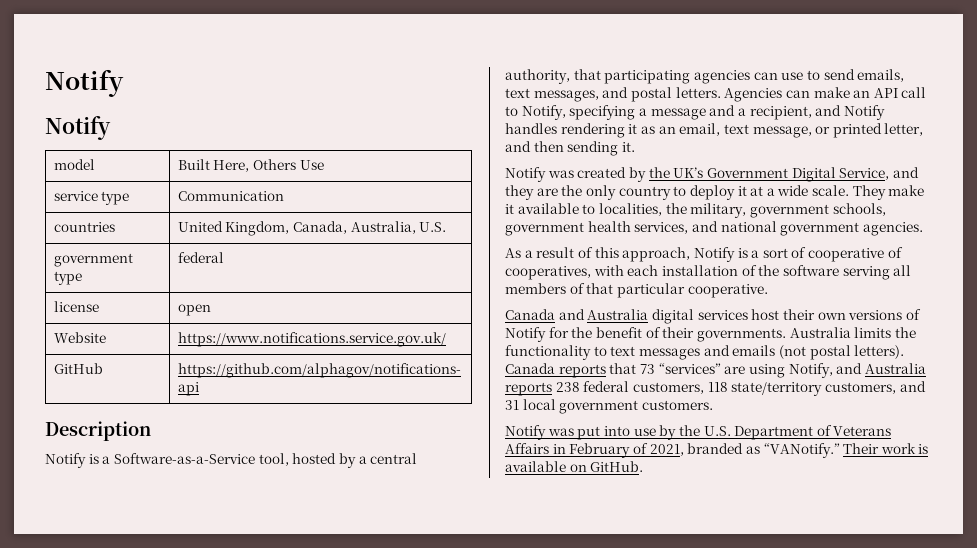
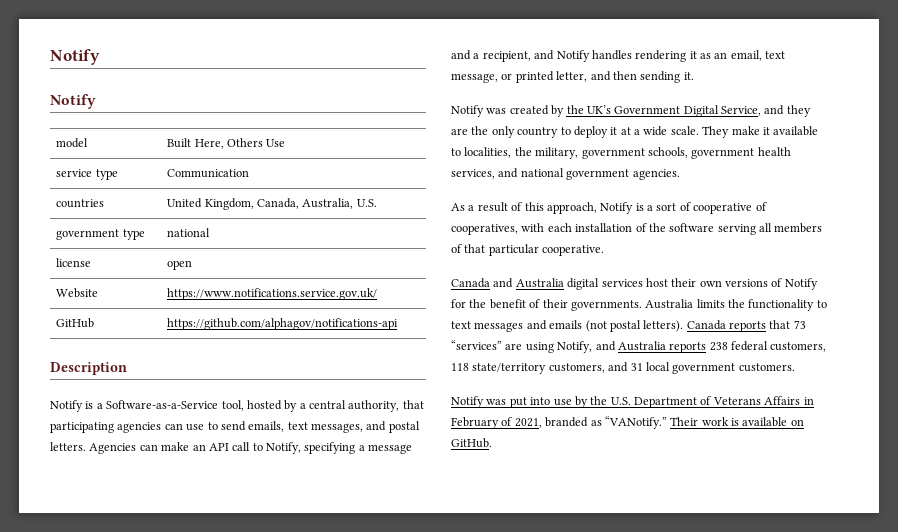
[177,252,224,263] federal -> [167,228,211,237] national

